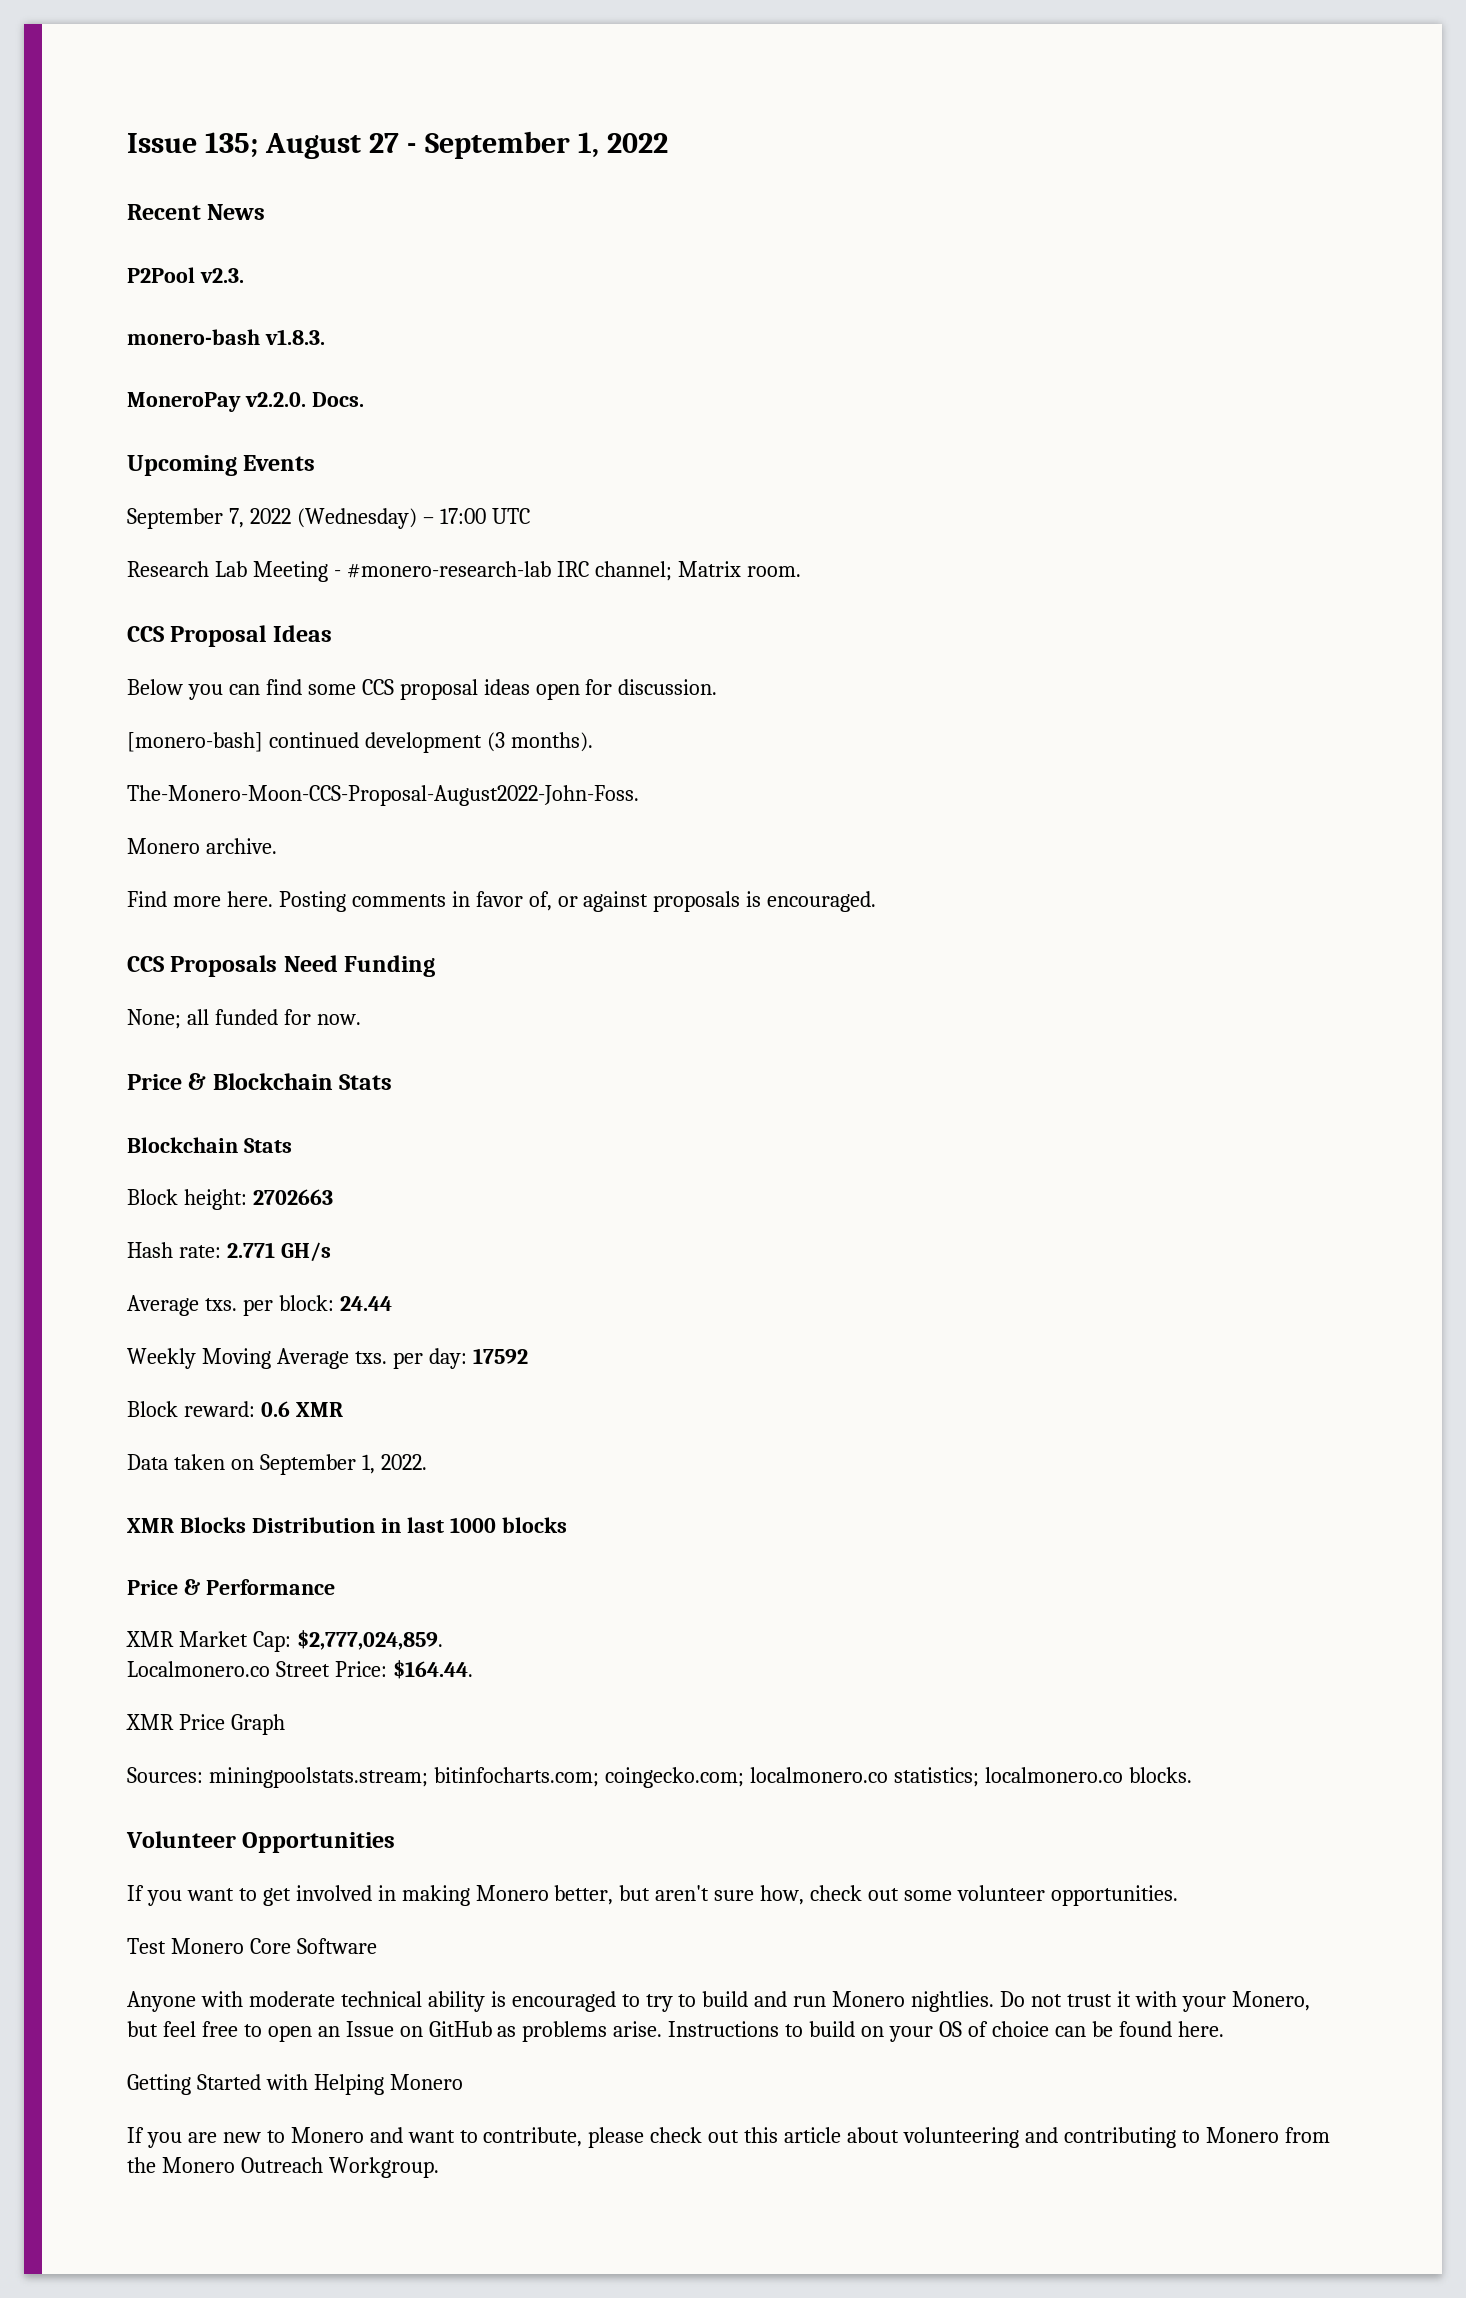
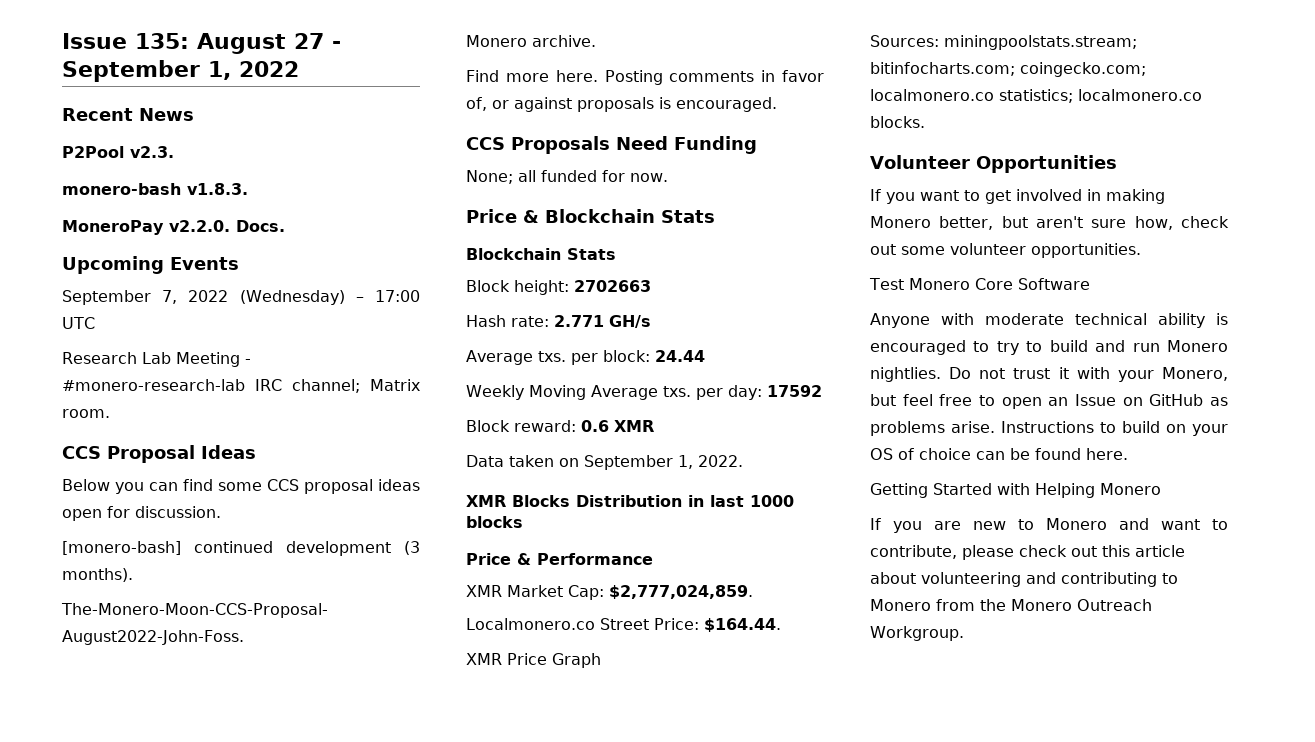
[127,132,259,158] Issue 135; -> [62,33,189,49] Issue 135:

